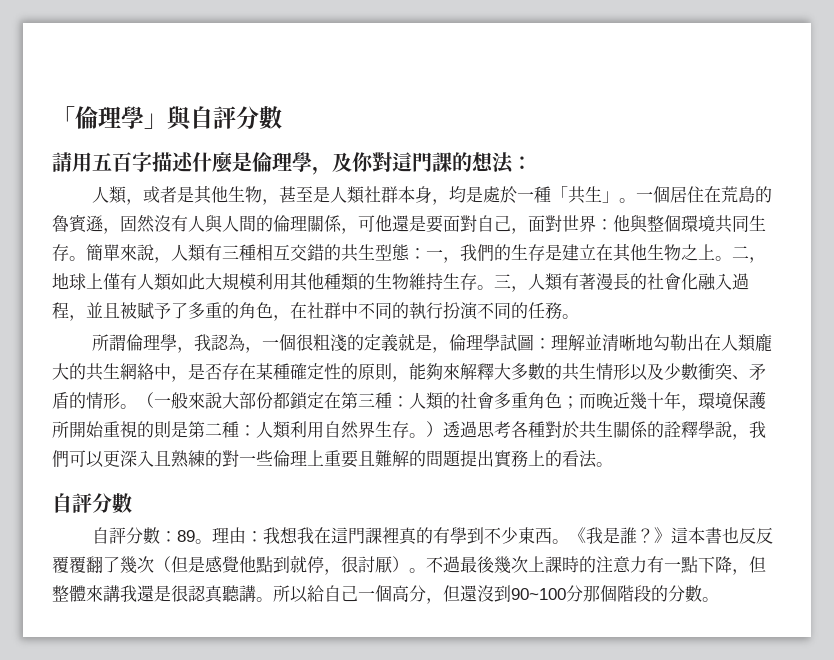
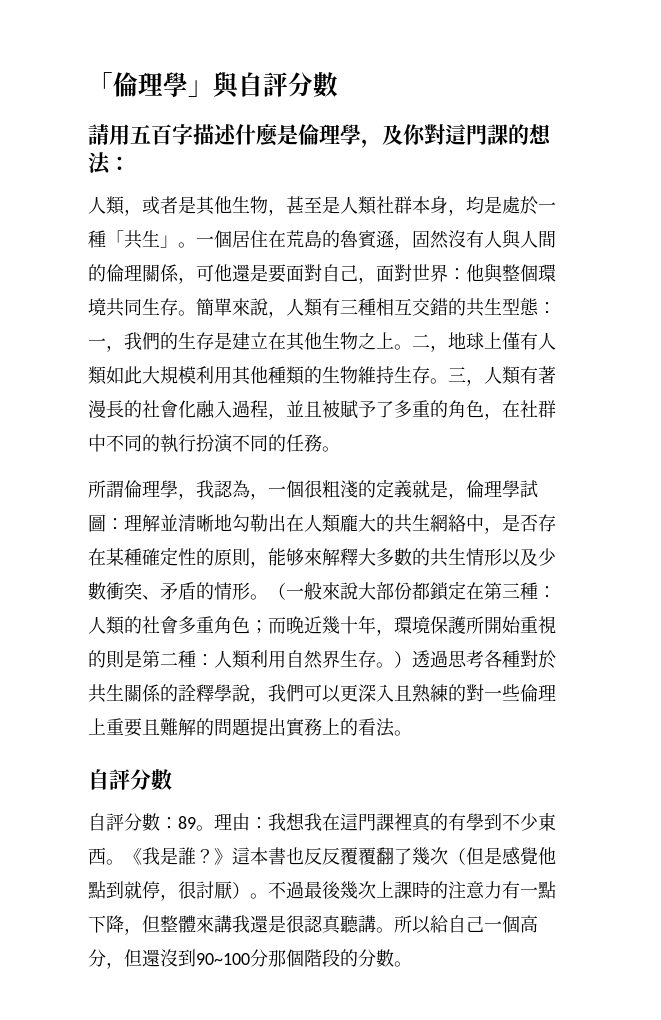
[426,363,443,380] 夠 -> [286,548,304,566] 够

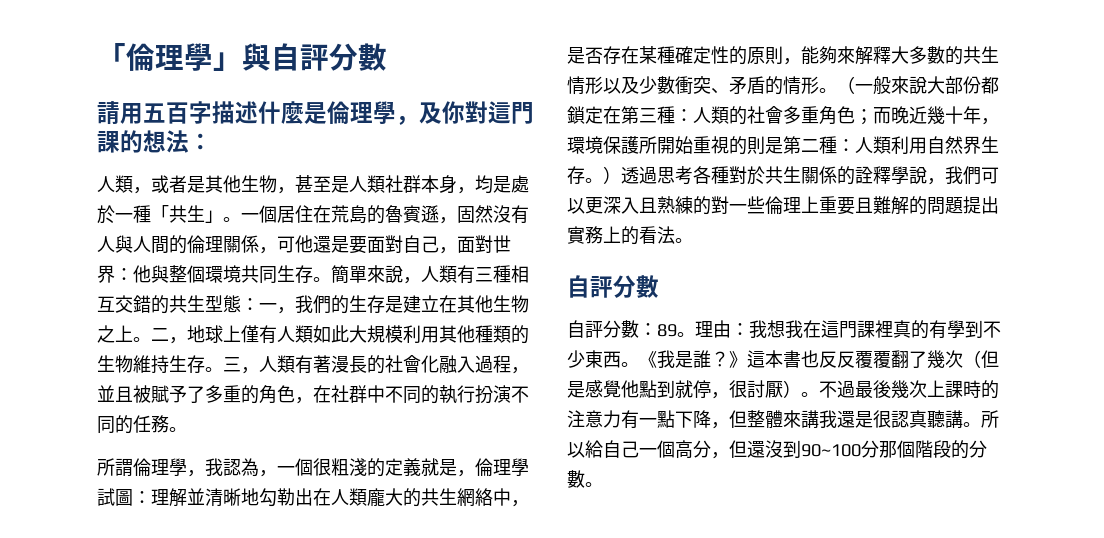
[286,548,304,566] 够 -> [819,46,837,64] 夠

